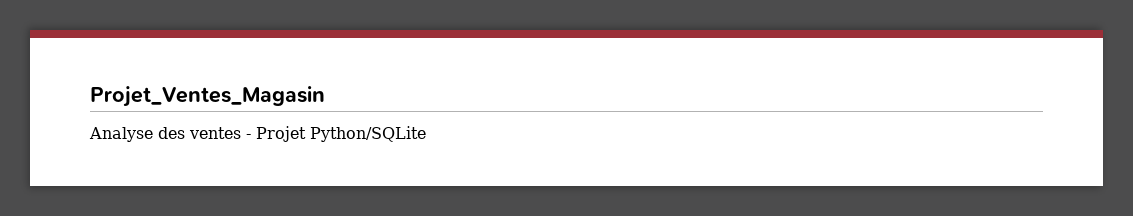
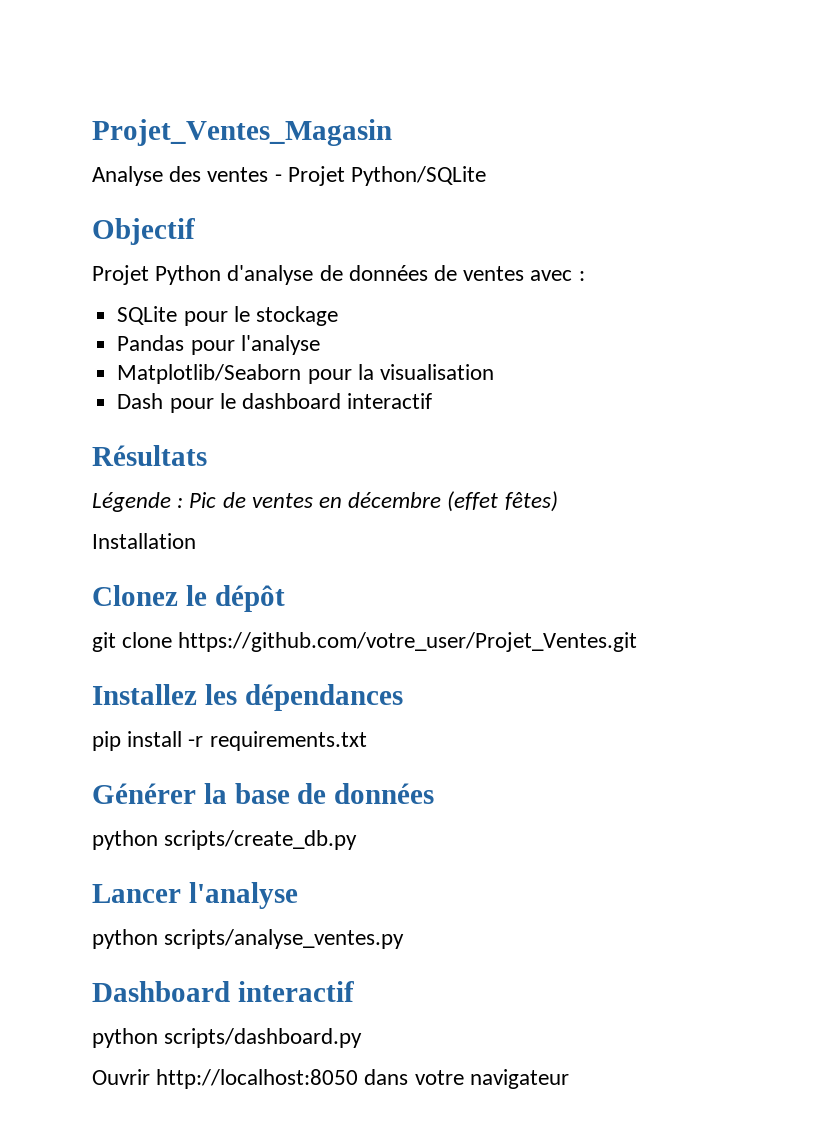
(426, 134) none -> [92,218,195,245] [92,265,585,285] [117,306,338,326] [117,335,320,355] [117,364,494,384] [117,393,433,413] [92,445,207,466] [92,491,558,512] [92,533,196,549] [92,585,285,612] [92,632,638,652] [92,684,403,711] [92,731,367,751] [92,783,435,804] [92,830,358,850] [92,882,298,909] [92,929,405,949] [92,981,354,1002] [92,1028,363,1048] [92,1069,569,1089] // Objectif // Projet Python d'analyse de données de ventes avec : // SQLite pour le stockage // Pandas pour l'analyse // Matplotlib/Seaborn pour la visualisation // Dash pour le dashboard interactif // Résultats // Légende : Pic de ventes en décembre (effet fêtes) // Installation // Clonez le dépôt // git clone https://github.com/votre_user/Projet_Ventes.git // Installez les dépendances // pip install -r requirements.txt // Générer la base de données // python scripts/create_db.py // Lancer l'analyse // python scripts/analyse_ventes.py // Dashboard interactif // python scripts/dashboard.py // Ouvrir http://localhost:8050 dans votre navigateur

